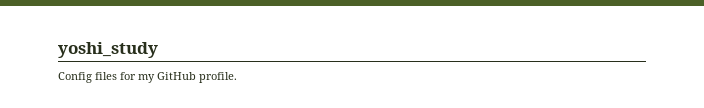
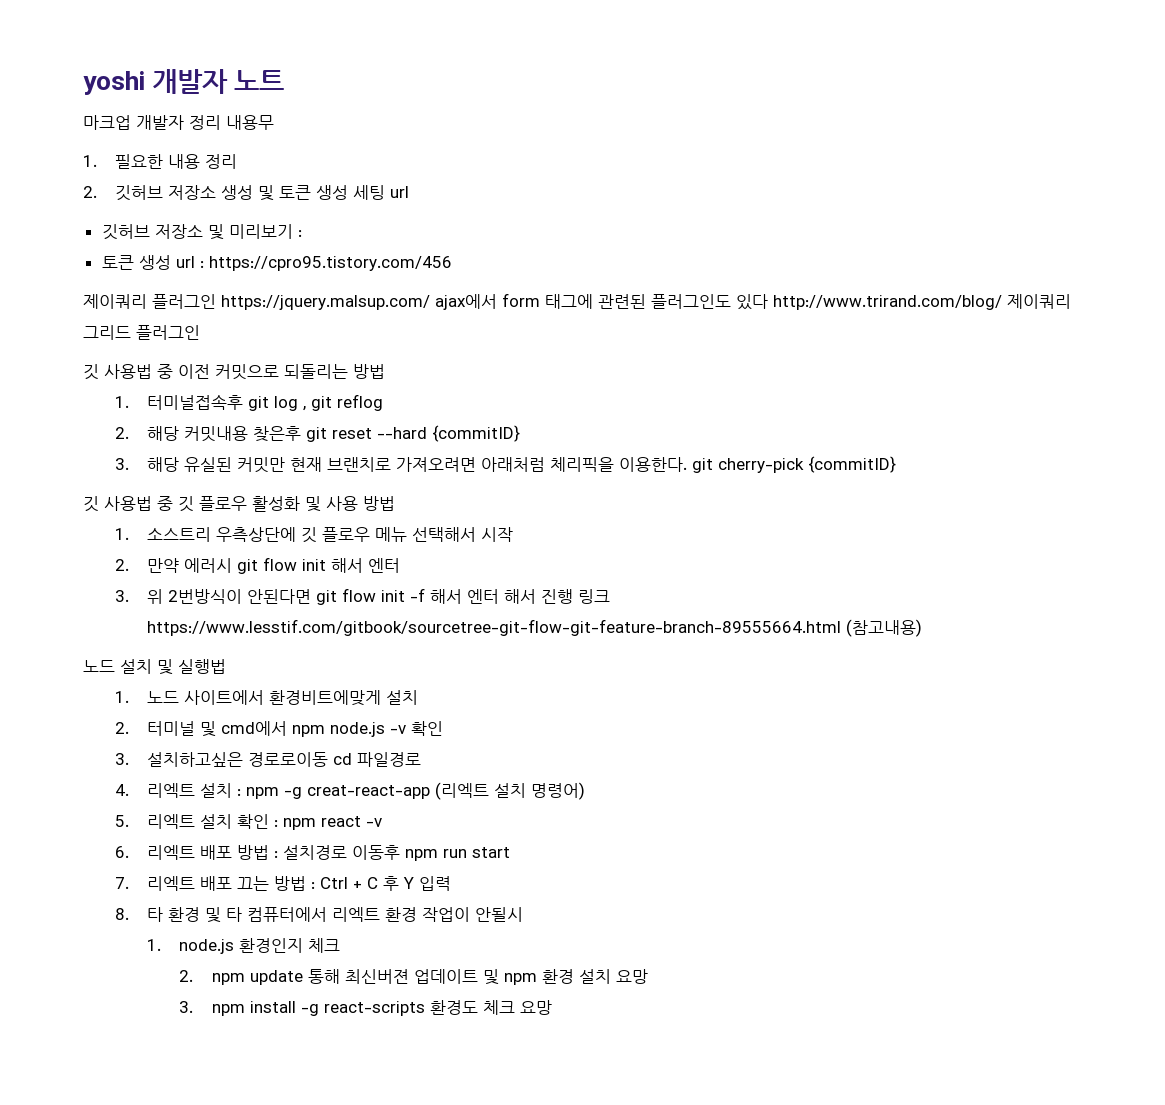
[58,42,158,58] [58,72,237,83] yoshi_study // Config files for my GitHub profile. -> [83,69,285,95] [83,115,274,130] [83,154,238,169] [83,185,410,201] [101,224,302,240] [101,255,452,271] [83,293,1071,310] [83,325,200,340] [83,364,385,380] [115,394,384,411] [115,425,521,442] [115,456,897,473] [83,496,395,512] [115,527,514,543] [115,557,401,574] [115,588,611,605] [147,619,923,637] [83,659,226,675] [115,690,419,706] [115,721,444,737] [115,752,422,767] [115,782,586,800] [115,814,383,830] [115,845,511,861] [115,876,452,891] [115,907,524,923] [147,938,341,954] [179,969,648,985] [179,1000,552,1016] yoshi 개발자 노트 // 마크업 개발자 정리 내용무 // 1. 필요한 내용 정리 // 2. 깃허브 저장소 생성 및 토큰 생성 세팅 url // 깃허브 저장소 및 미리보기 : // 토큰 생성 url : https://cpro95.tistory.com/456 // 제이쿼리 플러그인 https://jquery.malsup.com/ ajax에서 form 태그에 관련된 플러그인도 있다 http://www.trirand.com/blog/ 제이쿼리 그리드 플러그인 // 깃 사용법 중 이전 커밋으로 되돌리는 방법 // 1. 터미널접속후 git log , git reflog // 2. 해당 커밋내용 찾은후 git reset --hard {commitID} // 3. 해당 유실된 커밋만 현재 브랜치로 가져오려면 아래처럼 체리픽을 이용한다. git cherry-pick {commitID} // 깃 사용법 중 깃 플로우 활성화 및 사용 방법 // 1. 소스트리 우측상단에 깃 플로우 메뉴 선택해서 시작 // 2. 만약 에러시 git flow init 해서 엔터 // 3. 위 2번방식이 안된다면 git flow init -f 해서 엔터 해서 진행 링크 https://www.lesstif.com/gitbook/sourcetree-git-flow-git-feature-branch-89555664.html (참고내용) // 노드 설치 및 실행법 // 1. 노드 사이트에서 환경비트에맞게 설치 // 2. 터미널 및 cmd에서 npm node.js -v 확인 // 3. 설치하고싶은 경로로이동 cd 파일경로 // 4. 리엑트 설치 : npm -g creat-react-app (리엑트 설치 명령어) // 5. 리엑트 설치 확인 : npm react -v // 6. 리엑트 배포 방법 : 설치경로 이동후 npm run start // 7. 리엑트 배포 끄는 방법 : Ctrl + C 후 Y 입력 // 8. 타 환경 및 타 컴퓨터에서 리엑트 환경 작업이 안될시 // 1. node.js 환경인지 체크 // 2. npm update 통해 최신버젼 업데이트 및 npm 환경 설치 요망 // 3. npm install -g react-scripts 환경도 체크 요망

